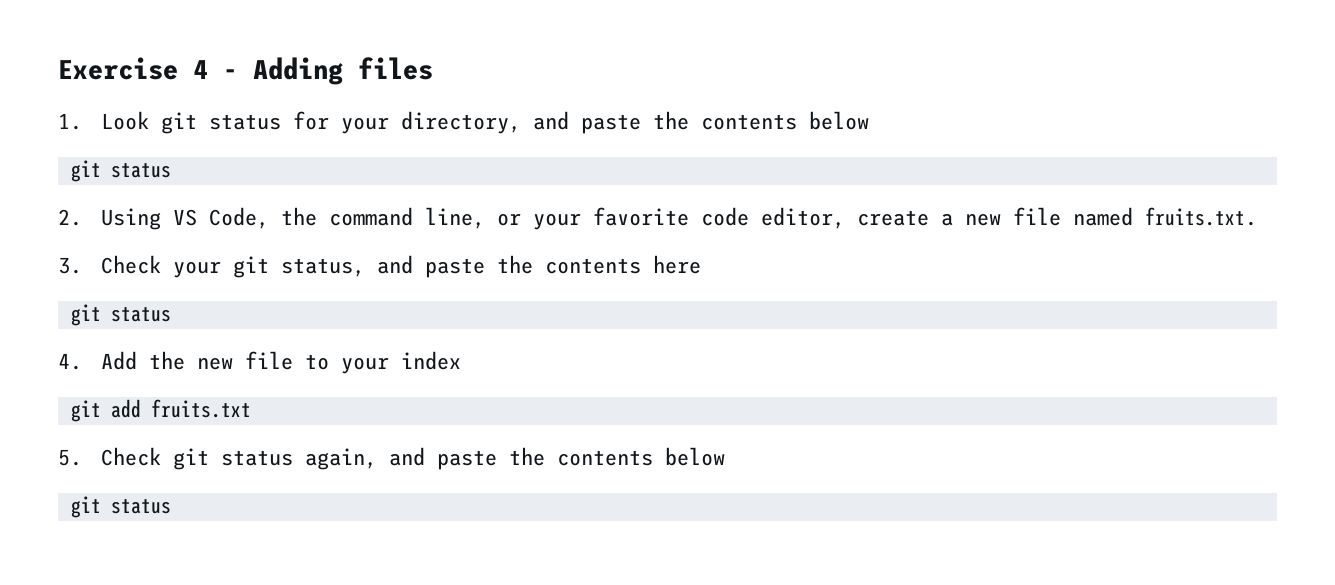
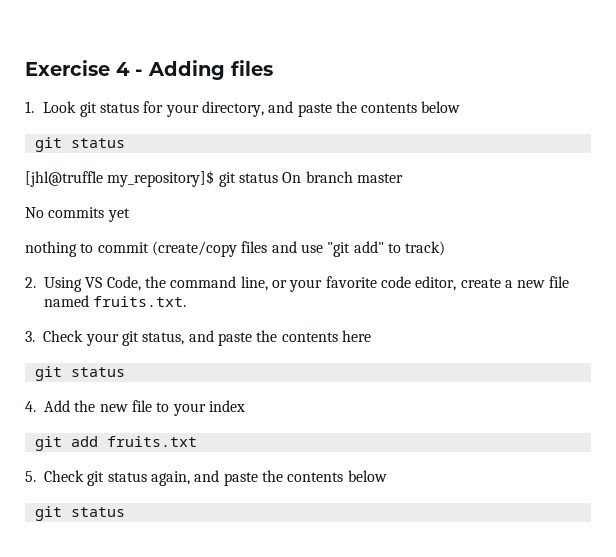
(171, 170) none -> [25,170,403,187] [25,207,130,222] [25,241,446,257] // [jhl@truffle my_repository]$ git status On branch master // No commits yet // nothing to commit (create/copy files and use "git add" to track)

